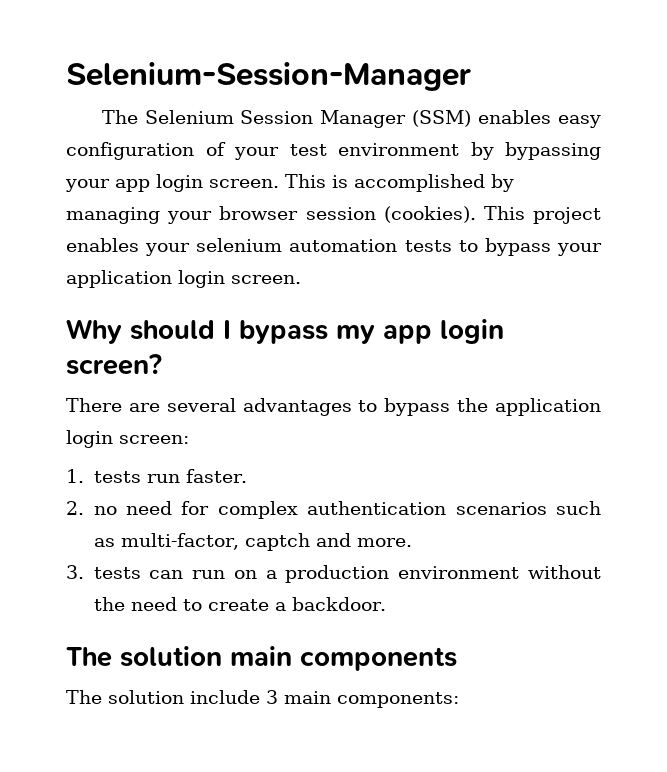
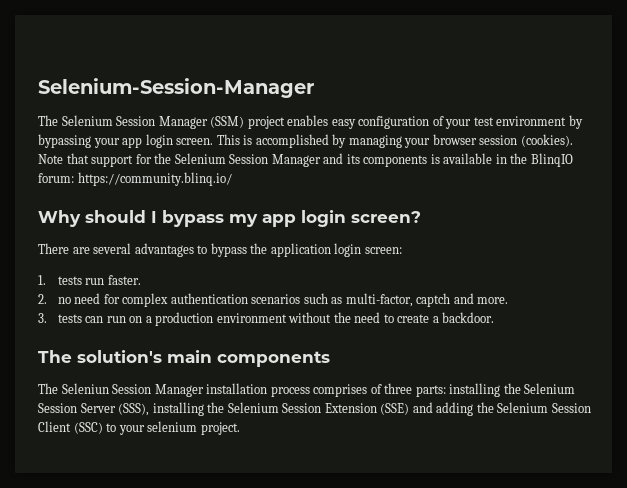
(472, 118) none -> [247,116,285,129] project
[483,206,601,224] [66,238,603,256] [66,270,301,288] This project enables your selenium automation tests to bypass your application login screen. -> [38,153,573,167] [38,172,232,186] Note that support for the Selenium Session Manager and its components is available in the BlinqIO forum: https://community.blinq.io/
[120,646,222,667] solution -> [77,350,162,363] solution's
[108,690,459,708] solution include 3 main components: -> [61,383,576,397] [38,402,591,416] [38,421,240,435] Seleniun Session Manager installation process comprises of three parts: installing the Selenium Session Server (SSS), installing the Selenium Session Extension (SSE) and adding the Selenium Session Client (SSC) to your selenium project.

